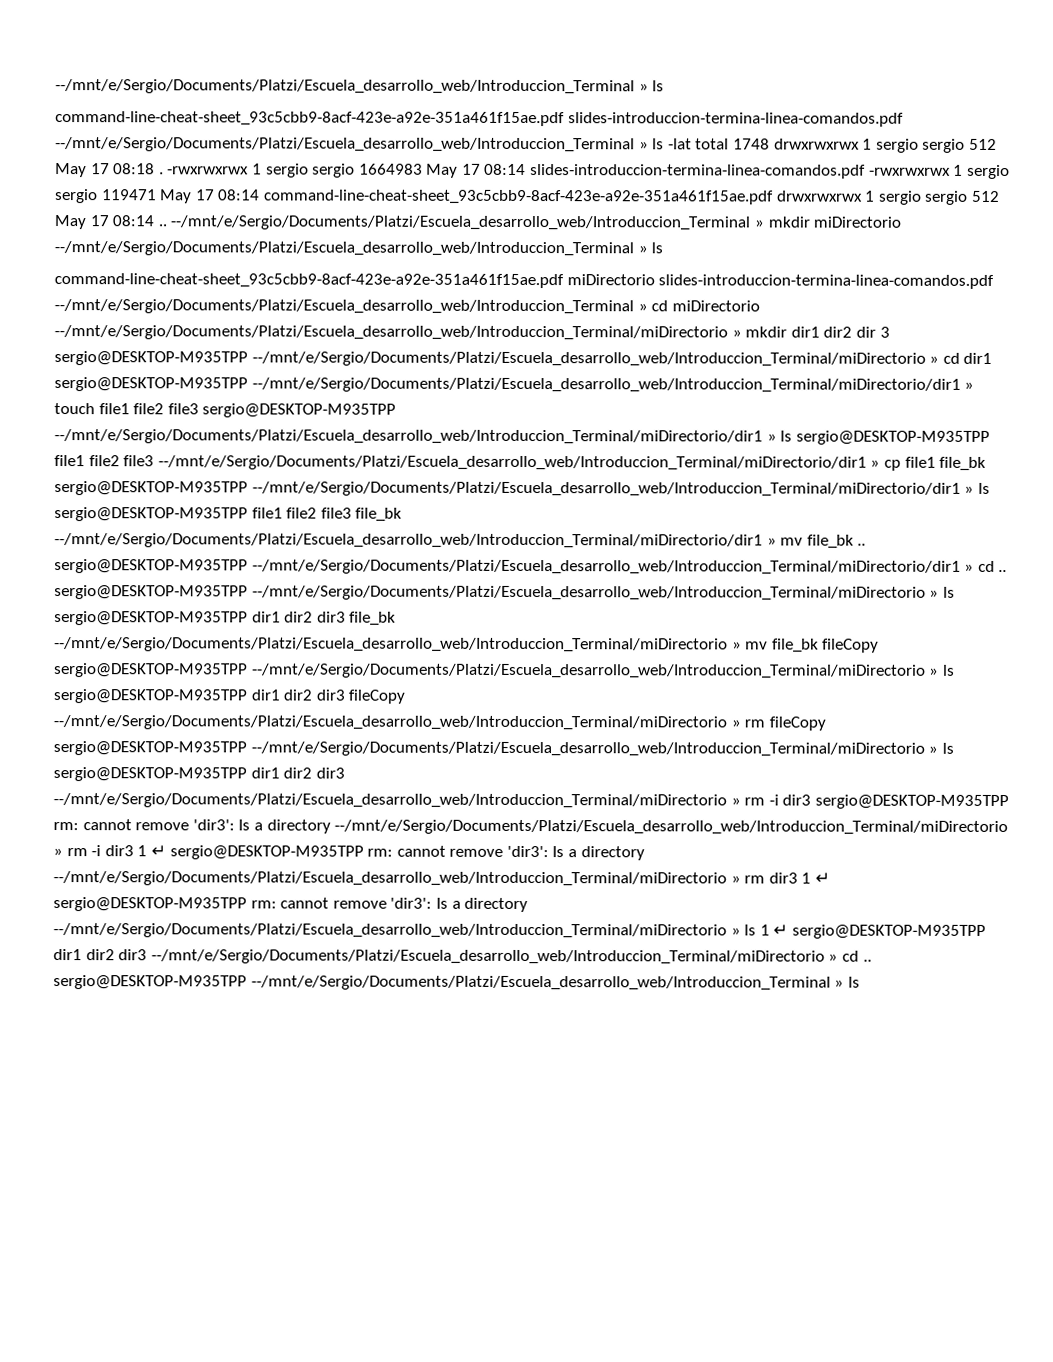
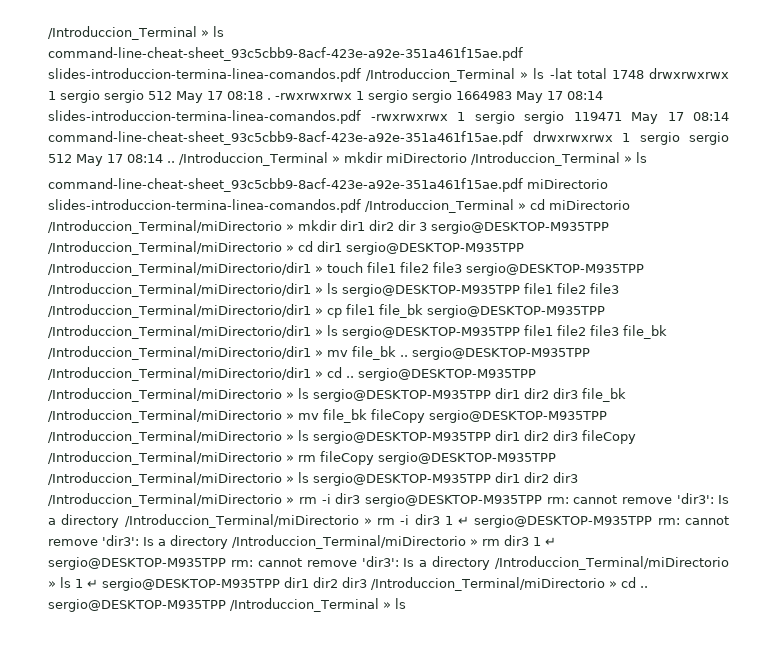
[55,79,635,95] --/mnt/e/Sergio/Documents/Platzi/Escuela_desarrollo_web/Introduccion_Terminal -> [48,26,197,40] /Introduccion_Terminal
[55,137,635,153] --/mnt/e/Sergio/Documents/Platzi/Escuela_desarrollo_web/Introduccion_Terminal -> [366,68,516,82] /Introduccion_Terminal
[170,215,751,231] --/mnt/e/Sergio/Documents/Platzi/Escuela_desarrollo_web/Introduccion_Terminal -> [179,152,328,166] /Introduccion_Terminal
[54,241,634,257] --/mnt/e/Sergio/Documents/Platzi/Escuela_desarrollo_web/Introduccion_Terminal -> [470,152,620,166] /Introduccion_Terminal
[54,299,634,315] --/mnt/e/Sergio/Documents/Platzi/Escuela_desarrollo_web/Introduccion_Terminal -> [365,199,514,213] /Introduccion_Terminal
[54,325,728,341] --/mnt/e/Sergio/Documents/Platzi/Escuela_desarrollo_web/Introduccion_Terminal/miDirectorio -> [48,220,282,234] /Introduccion_Terminal/miDirectorio
[251,351,926,367] --/mnt/e/Sergio/Documents/Platzi/Escuela_desarrollo_web/Introduccion_Terminal/miDirectorio -> [48,241,282,255] /Introduccion_Terminal/miDirectorio
[251,377,961,393] --/mnt/e/Sergio/Documents/Platzi/Escuela_desarrollo_web/Introduccion_Terminal/miDirectorio/dir1 -> [48,262,311,276] /Introduccion_Terminal/miDirectorio/dir1
[54,429,990,445] [54,455,867,471] --/mnt/e/Sergio/Documents/Platzi/Escuela_desarrollo_web/Introduccion_Terminal/miDirectorio/dir1 » ls sergio@DESKTOP-M935TPP file1 file2 file3 --/mnt/e/Sergio/Documents/Platzi/Escuela_desarrollo_web/Introduccion_Terminal/miDirectorio/dir1 -> [48,283,619,297] [48,304,311,318] /Introduccion_Terminal/miDirectorio/dir1 » ls sergio@DESKTOP-M935TPP file1 file2 file3 /Introduccion_Terminal/miDirectorio/dir1
[251,481,961,497] --/mnt/e/Sergio/Documents/Platzi/Escuela_desarrollo_web/Introduccion_Terminal/miDirectorio/dir1 -> [48,325,311,339] /Introduccion_Terminal/miDirectorio/dir1
[54,533,763,549] --/mnt/e/Sergio/Documents/Platzi/Escuela_desarrollo_web/Introduccion_Terminal/miDirectorio/dir1 -> [48,346,311,360] /Introduccion_Terminal/miDirectorio/dir1
[251,559,1008,575] [54,585,926,601] --/mnt/e/Sergio/Documents/Platzi/Escuela_desarrollo_web/Introduccion_Terminal/miDirectorio/dir1 » cd .. sergio@DESKTOP-M935TPP --/mnt/e/Sergio/Documents/Platzi/Escuela_desarrollo_web/Introduccion_Terminal/miDirectorio -> [48,367,536,381] [48,388,282,402] /Introduccion_Terminal/miDirectorio/dir1 » cd .. sergio@DESKTOP-M935TPP /Introduccion_Terminal/miDirectorio
[54,637,728,653] --/mnt/e/Sergio/Documents/Platzi/Escuela_desarrollo_web/Introduccion_Terminal/miDirectorio -> [48,409,282,423] /Introduccion_Terminal/miDirectorio
[251,663,926,679] --/mnt/e/Sergio/Documents/Platzi/Escuela_desarrollo_web/Introduccion_Terminal/miDirectorio -> [48,430,282,444] /Introduccion_Terminal/miDirectorio
[53,715,727,731] --/mnt/e/Sergio/Documents/Platzi/Escuela_desarrollo_web/Introduccion_Terminal/miDirectorio -> [48,451,282,465] /Introduccion_Terminal/miDirectorio
[250,741,954,757] [53,767,345,782] [53,793,727,809] --/mnt/e/Sergio/Documents/Platzi/Escuela_desarrollo_web/Introduccion_Terminal/miDirectorio » ls sergio@DESKTOP-M935TPP dir1 dir2 dir3 --/mnt/e/Sergio/Documents/Platzi/Escuela_desarrollo_web/Introduccion_Terminal/miDirectorio -> [48,472,578,486] [48,493,282,507] /Introduccion_Terminal/miDirectorio » ls sergio@DESKTOP-M935TPP dir1 dir2 dir3 /Introduccion_Terminal/miDirectorio
[334,819,1009,836] --/mnt/e/Sergio/Documents/Platzi/Escuela_desarrollo_web/Introduccion_Terminal/miDirectorio -> [124,514,359,528] /Introduccion_Terminal/miDirectorio
[53,871,727,887] --/mnt/e/Sergio/Documents/Platzi/Escuela_desarrollo_web/Introduccion_Terminal/miDirectorio -> [232,535,466,549] /Introduccion_Terminal/miDirectorio
[53,923,727,939] --/mnt/e/Sergio/Documents/Platzi/Escuela_desarrollo_web/Introduccion_Terminal/miDirectorio -> [495,556,730,570] /Introduccion_Terminal/miDirectorio
[150,949,872,965] [53,975,831,991] --/mnt/e/Sergio/Documents/Platzi/Escuela_desarrollo_web/Introduccion_Terminal/miDirectorio » cd .. sergio@DESKTOP-M935TPP --/mnt/e/Sergio/Documents/Platzi/Escuela_desarrollo_web/Introduccion_Terminal -> [370,577,648,591] [48,598,379,612] /Introduccion_Terminal/miDirectorio » cd .. sergio@DESKTOP-M935TPP /Introduccion_Terminal

